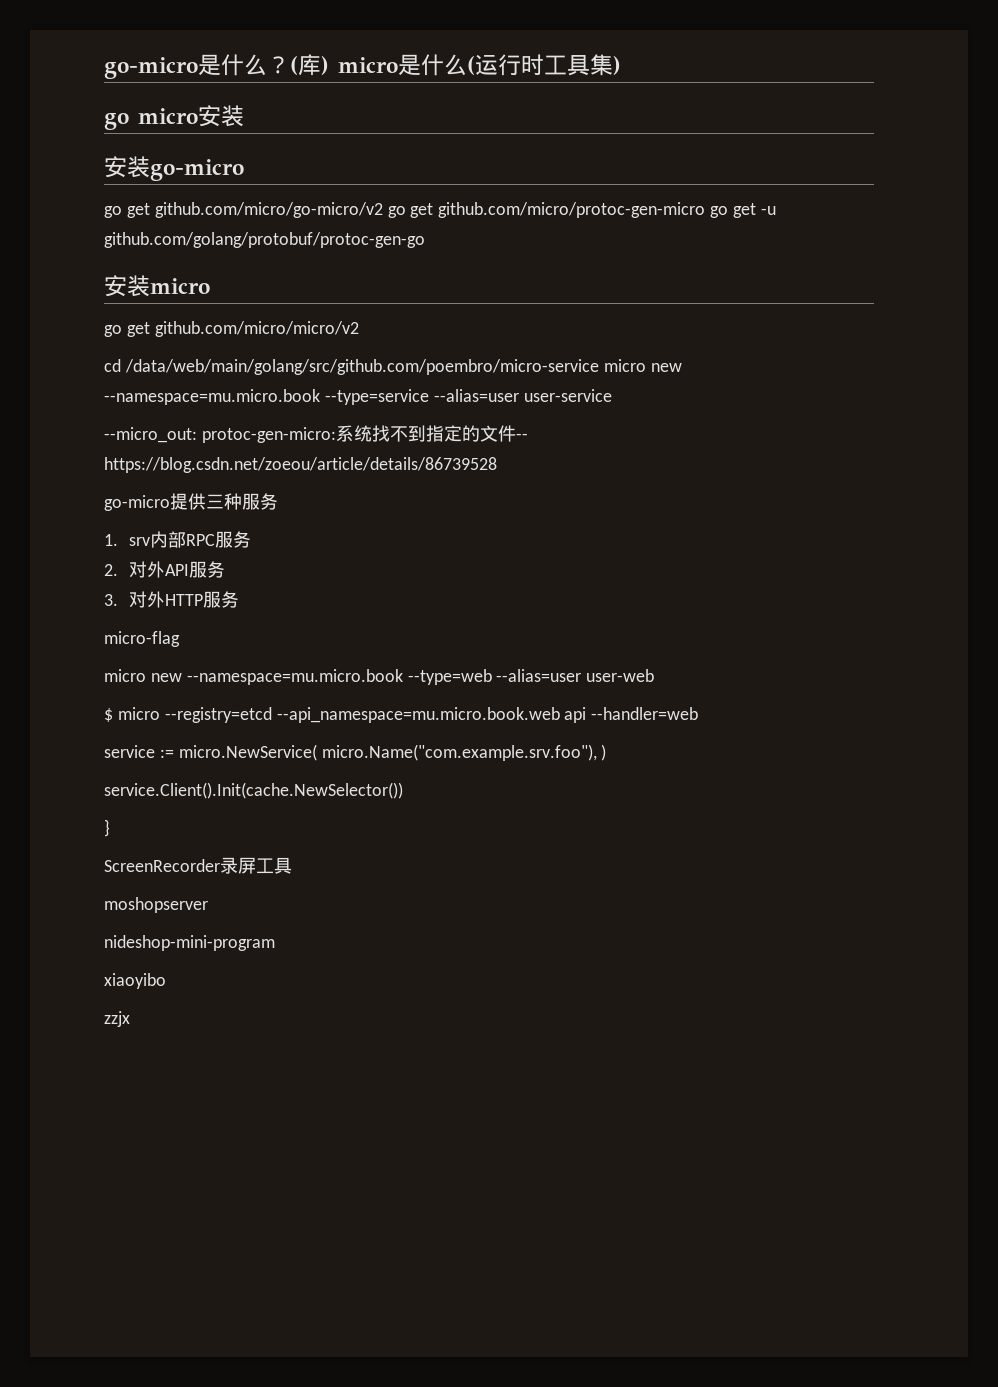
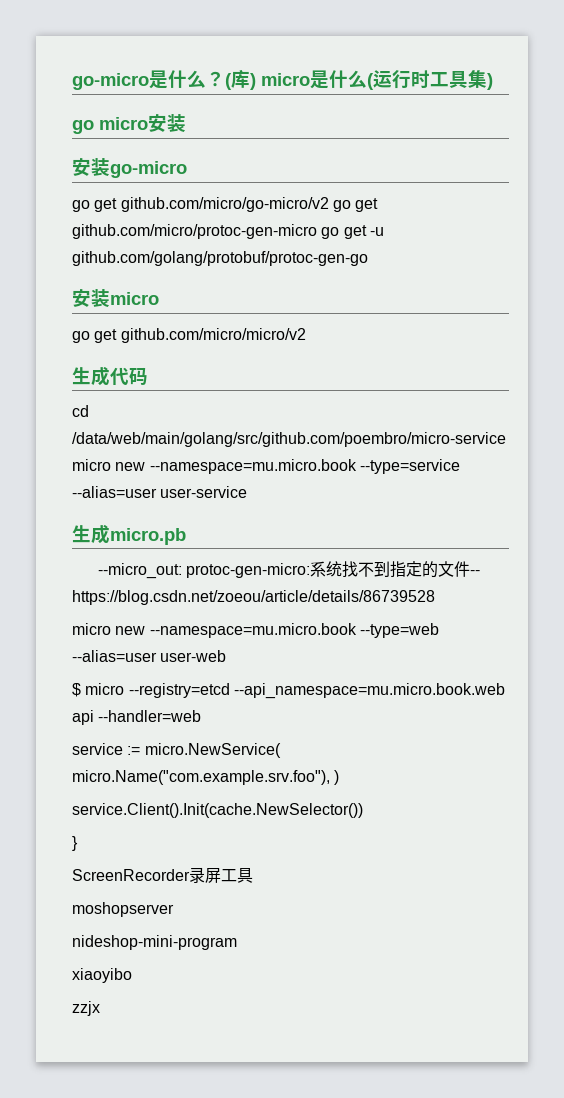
(359, 329) none -> [72,366,148,386] // 生成代码
(612, 395) none -> [72,524,186,545] // 生成micro.pb
[104,493,278,511] [104,531,251,548] [104,561,225,578] [104,591,239,608] [104,631,180,647] // go-micro提供三种服务 // 1. srv内部RPC服务 // 2.对外API服务 // 3.对外HTTP服务 // micro-flag -> (435, 597) none

